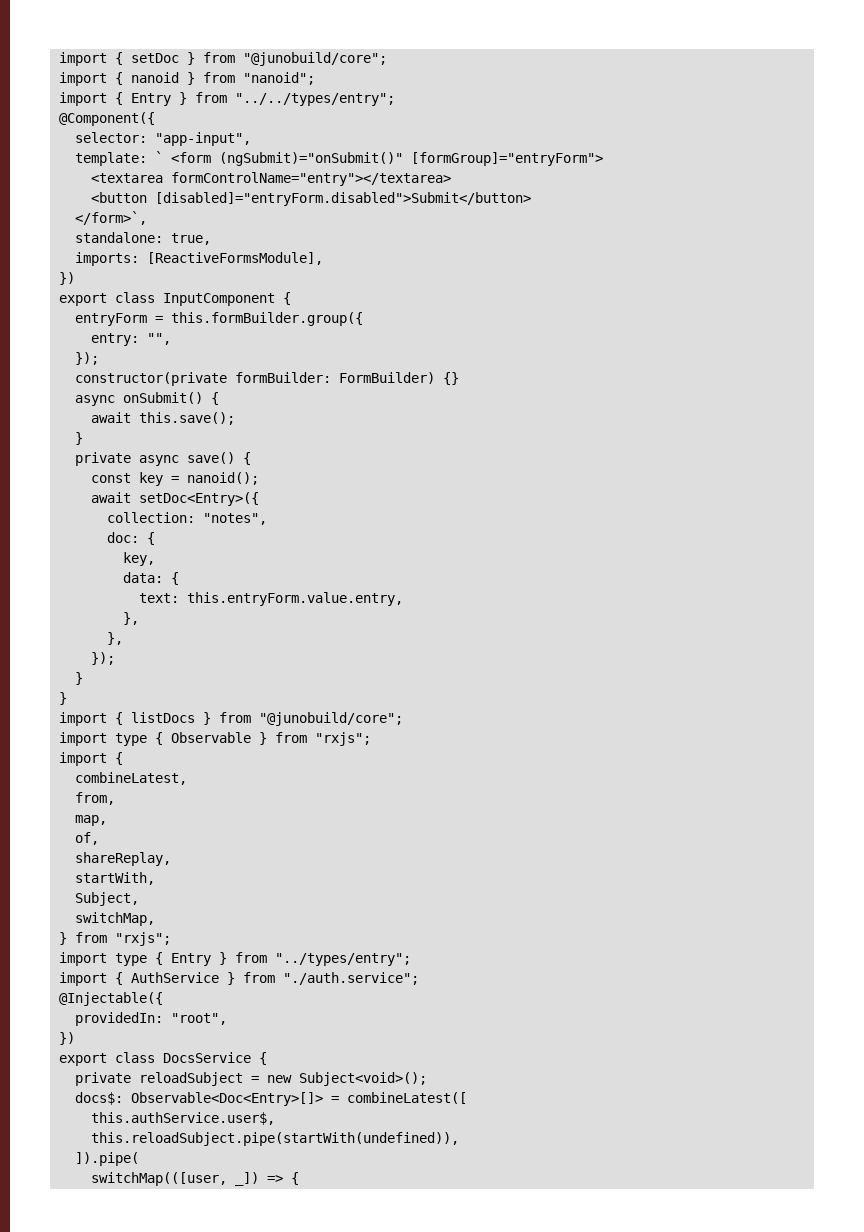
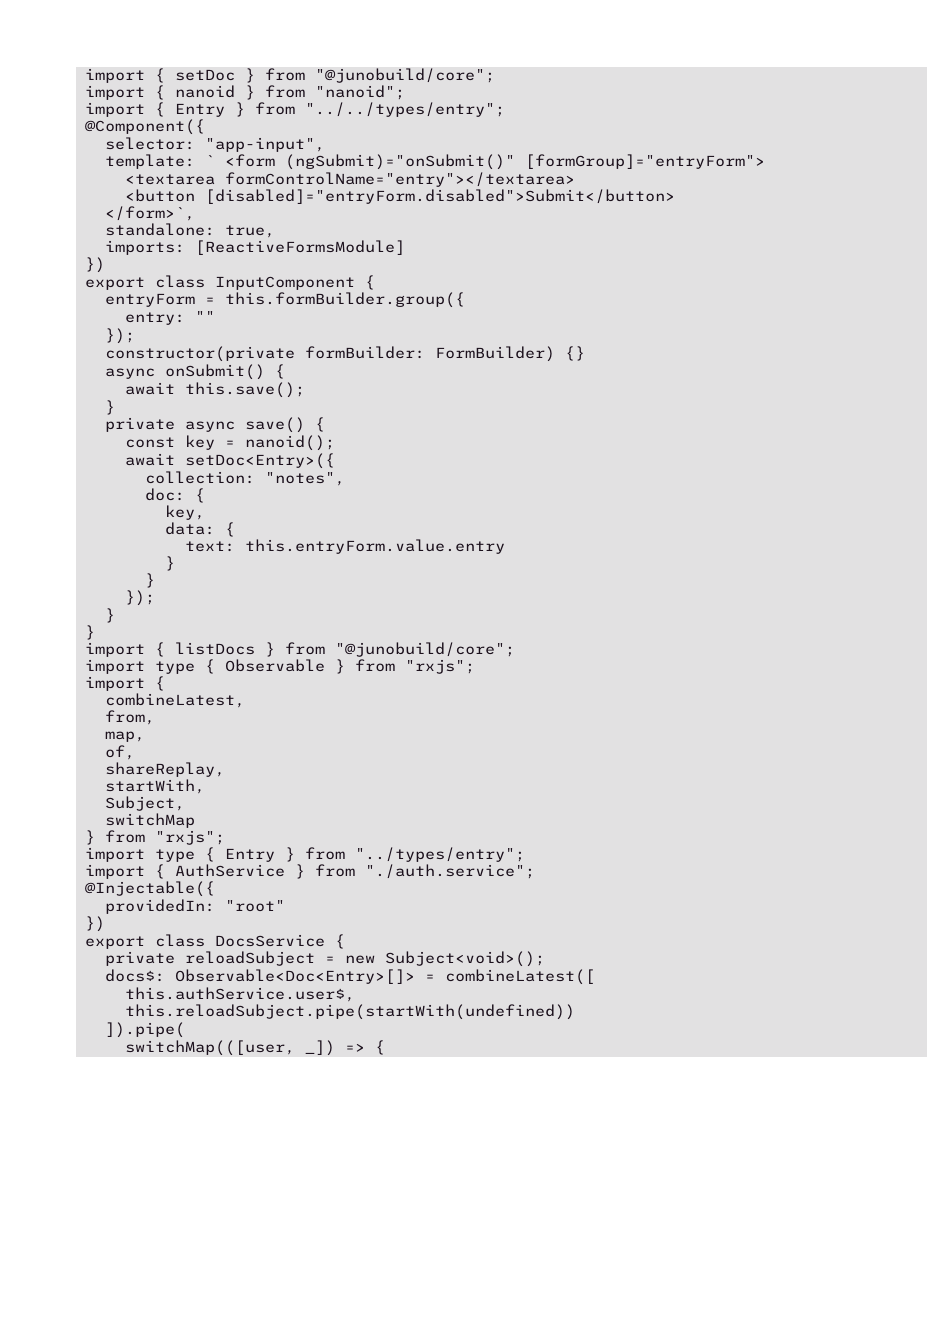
[146,252,323,265] [ReactiveFormsModule], -> [195,240,406,255] [ReactiveFormsModule]
[146,333,171,345] "", -> [195,311,216,322] ""
[186,592,403,606] [122,612,139,625] [106,632,123,645] this.entryForm.value.entry, // }, // }, -> [245,539,506,554] [165,556,176,571] [145,573,156,588] this.entryForm.value.entry // } // }
[74,912,155,926] switchMap, -> [105,813,196,828] switchMap
[170,1013,227,1025] "root", -> [225,900,286,912] "root"
[90,1132,459,1146] this.reloadSubject.pipe(startWith(undefined)), -> [125,1004,576,1020] this.reloadSubject.pipe(startWith(undefined))

